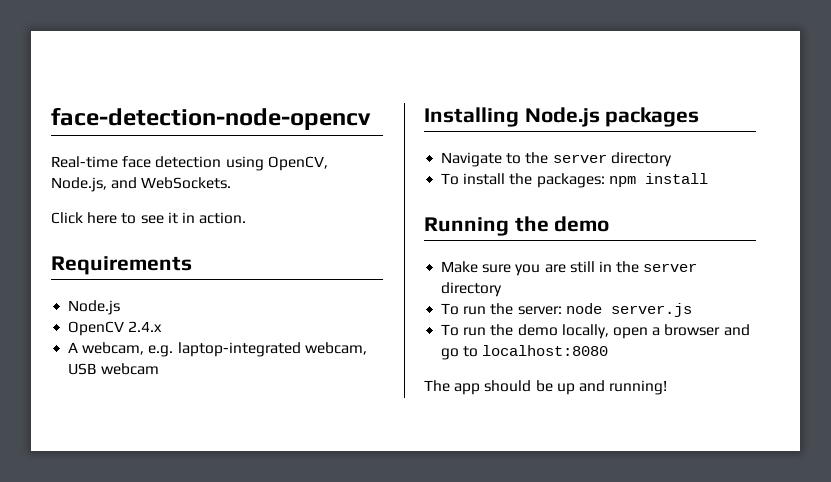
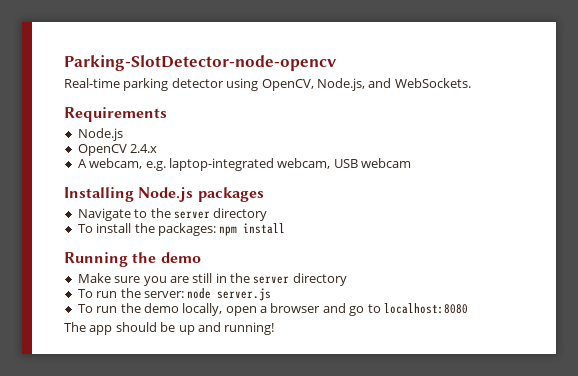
[51,107,371,130] face-detection-node-opencv -> [64,55,336,71] Parking-SlotDetector-node-opencv
[122,156,222,168] face detection -> [123,78,224,91] parking detector
[51,212,247,224] // Click here to see it in action. -> (471, 83) none

